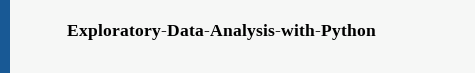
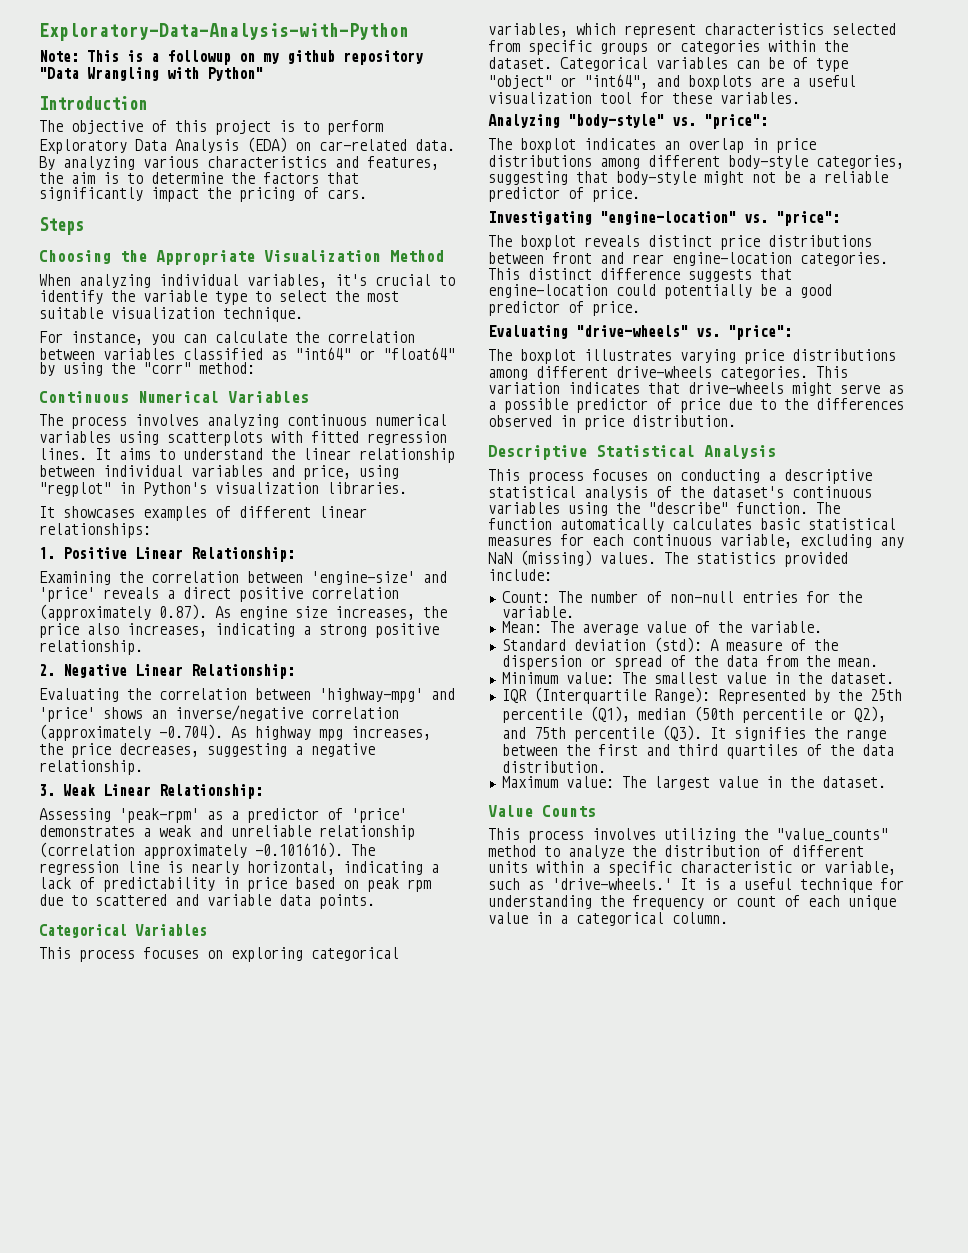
(376, 32) none -> [39,50,423,65] [39,67,263,81] [39,96,147,110] [39,120,383,135] [39,137,455,154] [39,156,439,170] [39,172,359,184] [39,187,367,202] [39,217,84,235] [39,250,444,265] [39,274,455,288] [39,290,399,305] [39,307,303,322] [39,331,415,345] [39,347,455,360] [39,362,255,376] [39,391,309,403] [39,414,447,429] [39,431,447,446] [39,448,455,463] [39,465,399,480] [39,482,407,497] [39,506,367,521] [39,523,151,538] [39,547,295,562] [39,571,447,585] [39,587,399,602] [39,604,447,621] [39,623,439,638] [39,640,143,655] [39,664,295,679] [39,688,455,703] [39,705,399,722] [39,724,431,741] [39,743,375,758] [39,760,143,775] [39,784,263,799] [39,808,407,823] [39,825,415,840] [39,842,375,859] [39,861,439,875] [39,877,431,892] [39,894,375,909] [39,924,207,938] [39,947,399,962] [488,23,896,38] [488,40,848,55] [488,57,848,72] [488,74,856,90] [488,92,800,104] [488,114,768,129] [488,138,816,153] [488,155,904,169] [488,171,888,185] [488,187,640,202] [488,211,840,226] [488,235,872,250] [488,252,888,266] [488,268,792,282] [488,284,832,299] [488,301,640,316] [488,325,792,340] [488,349,896,364] [488,366,848,380] [488,382,904,396] [488,398,904,413] [488,415,736,430] [488,445,776,460] [488,469,872,484] [488,486,872,500] [488,502,840,516] [488,518,896,532] [488,534,904,548] [488,550,848,567] [488,569,552,581] [501,591,862,603] [501,606,574,618] [501,621,822,635] [501,637,838,653] [501,655,878,670] [501,672,894,684] [501,687,902,704] [501,706,886,723] [501,725,886,742] [501,744,894,759] [501,761,606,773] [501,776,886,790] [488,805,596,817] [488,828,888,843] [488,845,864,859] [488,861,896,876] [488,878,904,893] [488,895,896,910] [488,912,728,926] // Note: This is a followup on my github repository "Data Wrangling with Python" // Introduction // The objective of this project is to perform Exploratory Data Analysis (EDA) on car-related data. By analyzing various characteristics and features, the aim is to determine the factors that significantly impact the pricing of cars. // Steps // Choosing the Appropriate Visualization Method // When analyzing individual variables, it's crucial to identify the variable type to select the most suitable visualization technique. // For instance, you can calculate the correlation between variables classified as "int64" or "float64" by using the "corr" method: // Continuous Numerical Variables // The process involves analyzing continuous numerical variables using scatterplots with fitted regression lines. It aims to understand the linear relationship between individual variables and price, using "regplot" in Python's visualization libraries. // It showcases examples of different linear relationships: // 1. Positive Linear Relationship: // Examining the correlation between 'engine-size' and 'price' reveals a direct positive correlation (approximately 0.87). As engine size increases, the price also increases, indicating a strong positive relationship. // 2. Negative Linear Relationship: // Evaluating the correlation between 'highway-mpg' and 'price' shows an inverse/negative correlation (approximately -0.704). As highway mpg increases, the price decreases, suggesting a negative relationship. // 3. Weak Linear Relationship: // Assessing 'peak-rpm' as a predictor of 'price' demonstrates a weak and unreliable relationship (correlation approximately -0.101616). The regression line is nearly horizontal, indicating a lack of predictability in price based on peak rpm due to scattered and variable data points. // Categorical Variables // This process focuses on exploring categorical variables, which represent characteristics selected from specific groups or categories within the dataset. Categorical variables can be of type "object" or "int64", and boxplots are a useful visualization tool for these variables. // Analyzing "body-style" vs. "price": // The boxplot indicates an overlap in price distributions among different body-style categories, suggesting that body-style might not be a reliable predictor of price. // Investigating "engine-location" vs. "price": // The boxplot reveals distinct price distributions between front and rear engine-location categories. This distinct difference suggests that engine-location could potentially be a good predictor of price. // Evaluating "drive-wheels" vs. "price": // The boxplot illustrates varying price distributions among different drive-wheels categories. This variation indicates that drive-wheels might serve as a possible predictor of price due to the differences observed in price distribution. // Descriptive Statistical Analysis // This process focuses on conducting a descriptive statistical analysis of the dataset's continuous variables using the "describe" function. The function automatically calculates basic statistical measures for each continuous variable, excluding any NaN (missing) values. The statistics provided include: // Count: The number of non-null entries for the variable. // Mean: The average value of the variable. // Standard deviation (std): A measure of the dispersion or spread of the data from the mean. // Minimum value: The smallest value in the dataset. // IQR (Interquartile Range): Represented by the 25th percentile (Q1), median (50th percentile or Q2), and 75th percentile (Q3). It signifies the range between the first and third quartiles of the data distribution. // Maximum value: The largest value in the dataset. // Value Counts // This process involves utilizing the "value_counts" method to analyze the distribution of different units within a specific characteristic or variable, such as 'drive-wheels.' It is a useful technique for understanding the frequency or count of each unique value in a categorical column.

